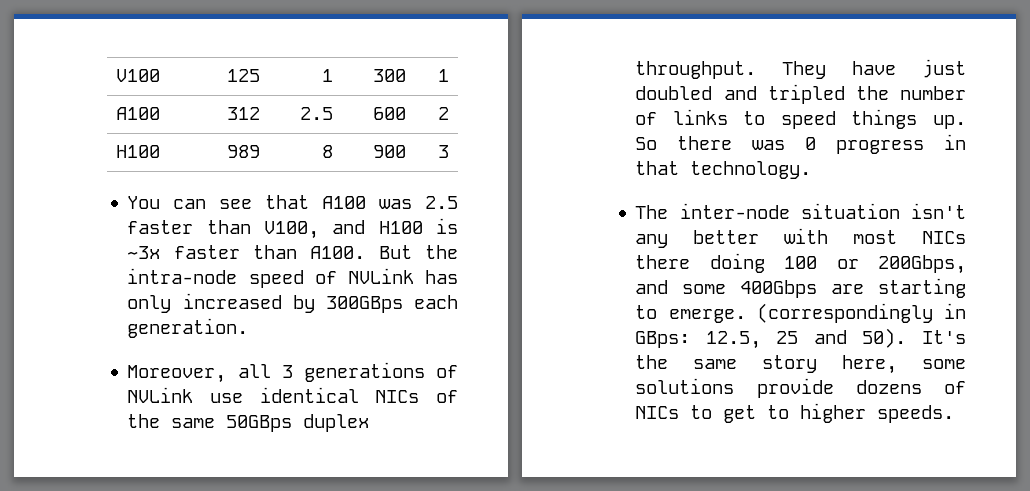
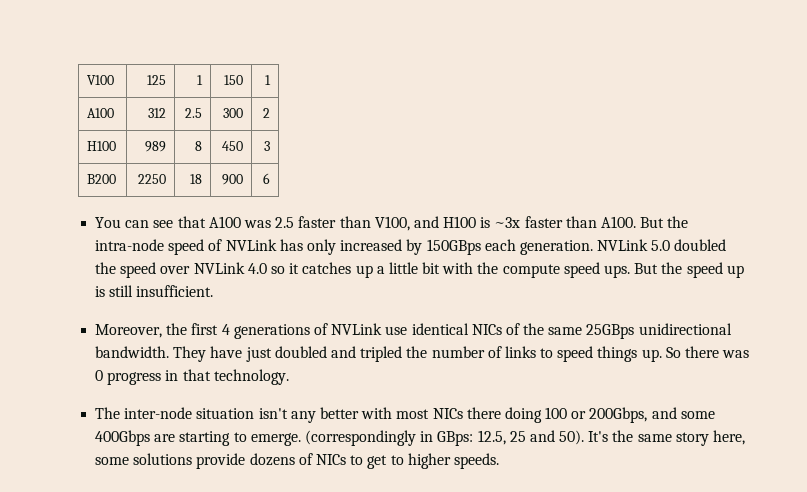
[372,69,406,82] 300 -> [223,75,243,85] 150
[372,107,406,120] 600 -> [222,108,243,118] 300
(333, 151) none -> [221,141,243,151] [263,141,270,151] [87,174,117,184] [137,174,166,184] [189,174,202,184] | 450 | 3 // B200 | 2250 | 18
[437,145,449,158] 3 -> [262,173,270,184] 6
[325,296,403,313] 300GBps -> [426,239,481,255] 150GBps
[127,364,293,383] // Moreover, all 3 -> [597,239,727,251] [95,262,744,278] [95,285,214,297] [95,323,230,338] NVLink 5.0 doubled the speed over NVLink 4.0 so it catches up a little bit with the compute speed ups. But the speed up is still insufficient. // Moreover, the first 4
[226,414,370,432] [635,61,757,79] 50GBps duplex throughput. -> [586,323,732,339] [95,346,170,358] 25GBps unidirectional bandwidth.

